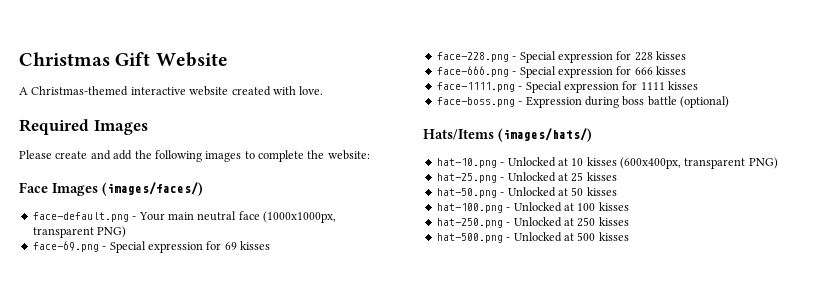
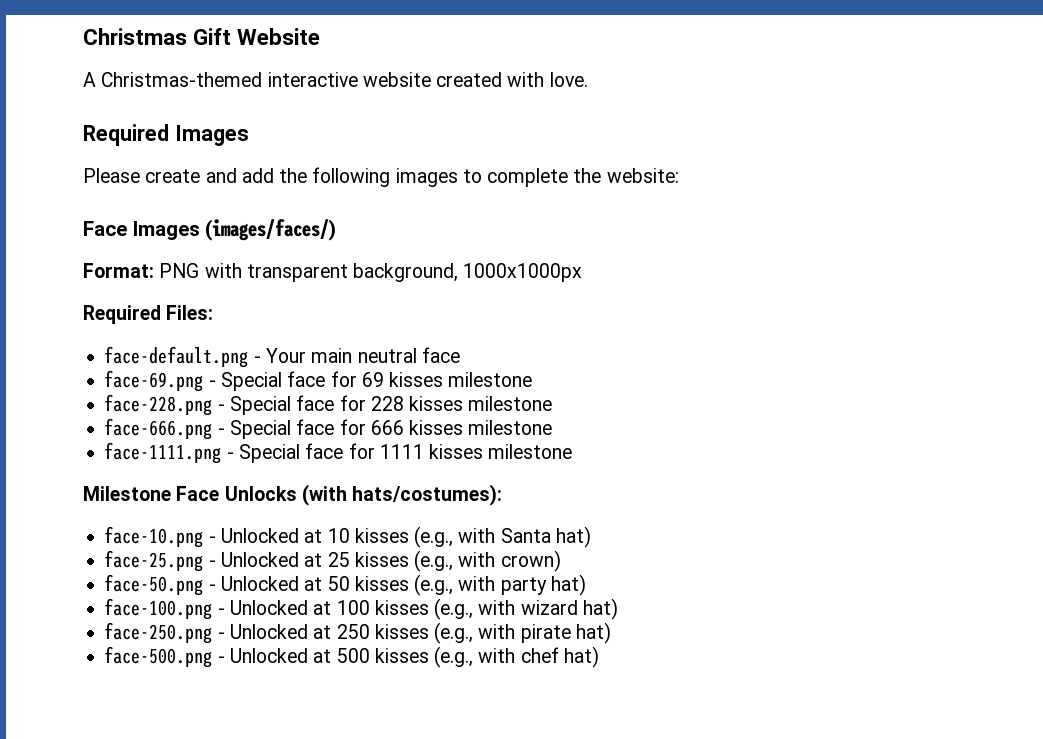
(203, 189) none -> [83,263,583,282] [83,305,214,324] // Format: PNG with transparent background, 1000x1000px // Required Files:
[263,211,336,223] [32,226,127,238] (1000x1000px, transparent PNG) -> (460, 355) none
[147,242,203,253] expression -> [287,371,326,387] face
(270, 245) none -> [448,372,533,387] milestone
[557,52,613,63] expression -> [296,395,335,411] face
(686, 55) none -> [468,396,553,411] milestone
[557,67,613,78] expression -> [296,419,335,435] face
(686, 70) none -> [468,420,553,435] milestone
[563,82,619,93] expression -> [305,443,344,459] face
[436,96,729,108] [423,128,592,142] [436,158,497,168] // face-boss.png - Expression during boss battle (optional) // Hats/Items (images/hats/) // hat-10.png -> [488,444,573,459] [83,484,503,506] [104,526,204,548] milestone // Milestone Face Unlocks (with hats/costumes): // face-10.png
[620,157,778,169] [436,173,497,183] (600x400px, transparent PNG) // hat-25.png -> [414,526,591,548] [104,550,204,572] (e.g., with Santa hat) // face-25.png
[436,188,497,198] // hat-50.png -> [414,550,561,572] [104,574,204,596] (e.g., with crown) // face-50.png
[436,203,503,213] // hat-100.png -> [414,574,586,596] [104,598,213,620] (e.g., with party hat) // face-100.png
[436,218,503,228] // hat-250.png -> [434,598,618,620] [104,622,213,644] (e.g., with wizard hat) // face-250.png
[436,233,503,243] // hat-500.png -> [434,622,611,644] [104,646,213,668] (e.g., with pirate hat) // face-500.png
(629, 236) none -> [434,646,599,668] (e.g., with chef hat)

